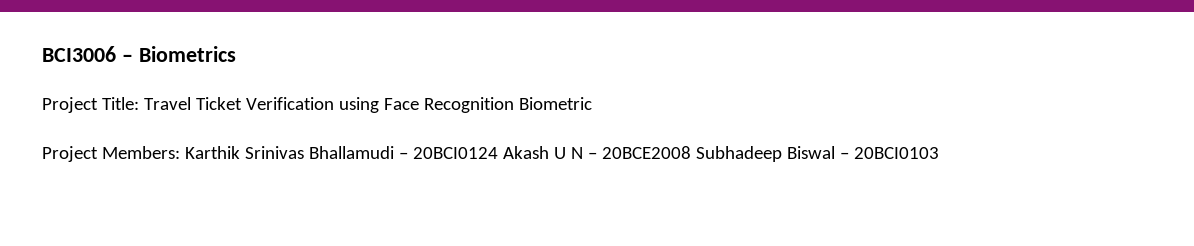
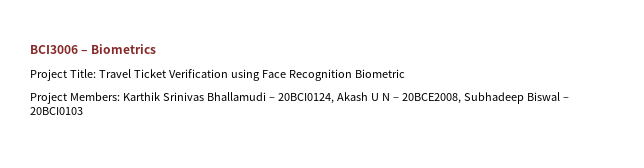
[412,147,498,159] 20BCI0124 -> [277,93,334,104] 20BCI0124,
[601,146,691,159] 20BCE2008 -> [401,93,461,104] 20BCE2008,

